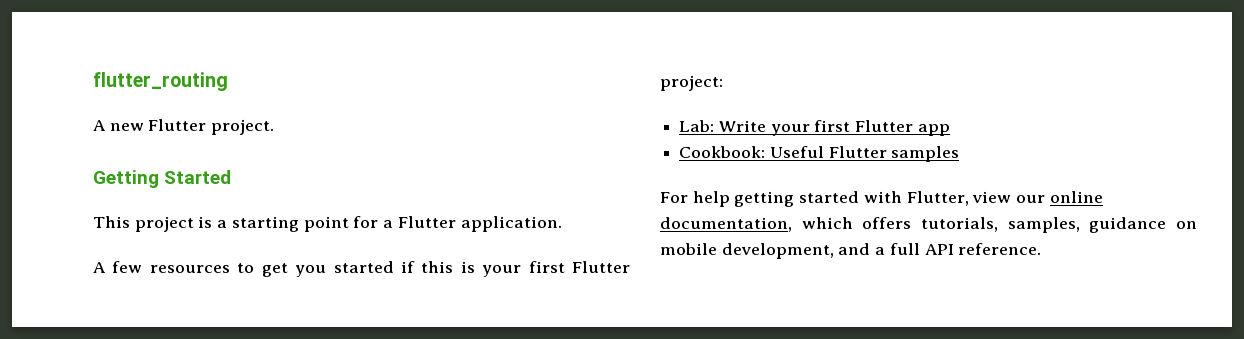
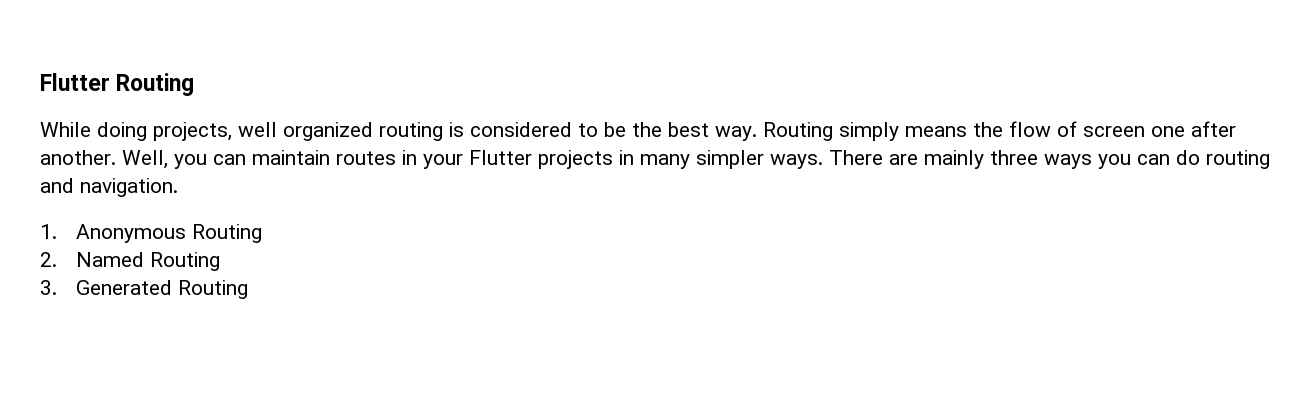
[93,72,228,91] [93,119,275,135] [93,170,232,188] [93,216,562,232] [93,261,631,277] [660,75,723,91] [679,120,950,136] [679,146,960,162] [660,191,1103,207] [660,217,1197,233] [660,243,1042,259] flutter_routing // A new Flutter project. // Getting Started // This project is a starting point for a Flutter application. // A few resources to get you started if this is your first Flutter project: // Lab: Write your first Flutter app // Cookbook: Useful Flutter samples // For help getting started with Flutter, view our online documentation, which offers tutorials, samples, guidance on mobile development, and a full API reference. -> [40,73,195,96] [40,121,1236,141] [40,150,1270,169] [40,178,178,197] [40,224,262,243] [40,252,220,271] [40,280,248,299] Flutter Routing // While doing projects, well organized routing is considered to be the best way. Routing simply means the flow of screen one after another. Well, you can maintain routes in your Flutter projects in many simpler ways. There are mainly three ways you can do routing and navigation. // 1. Anonymous Routing // 2. Named Routing // 3. Generated Routing

